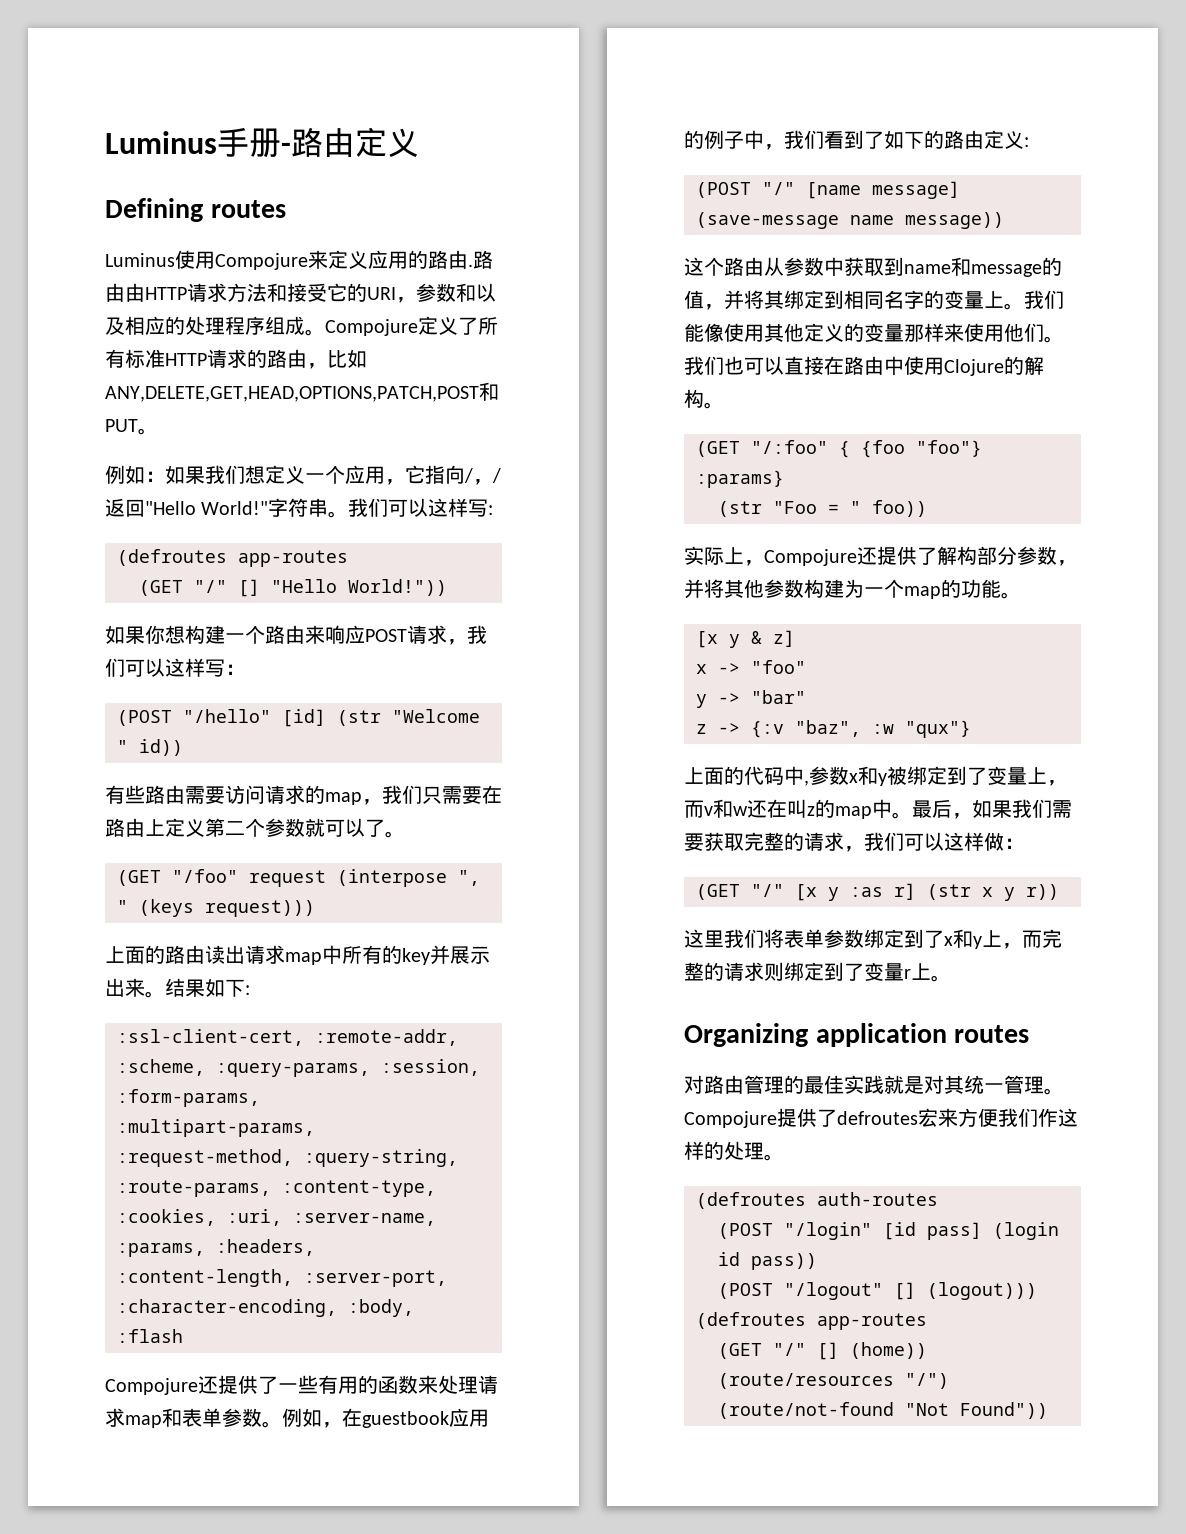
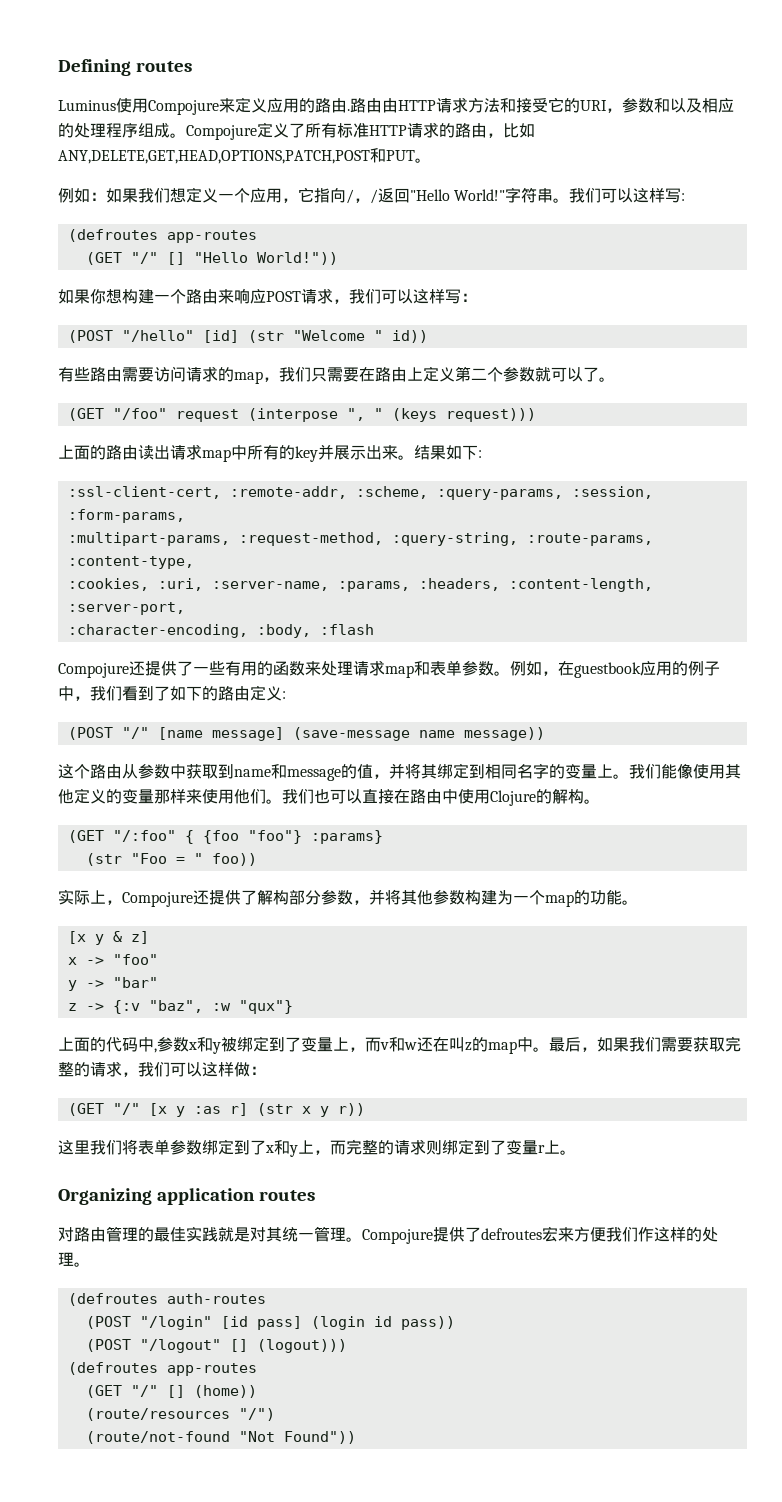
[105,127,419,157] Luminus手册-路由定义 // -> (58, 67) none

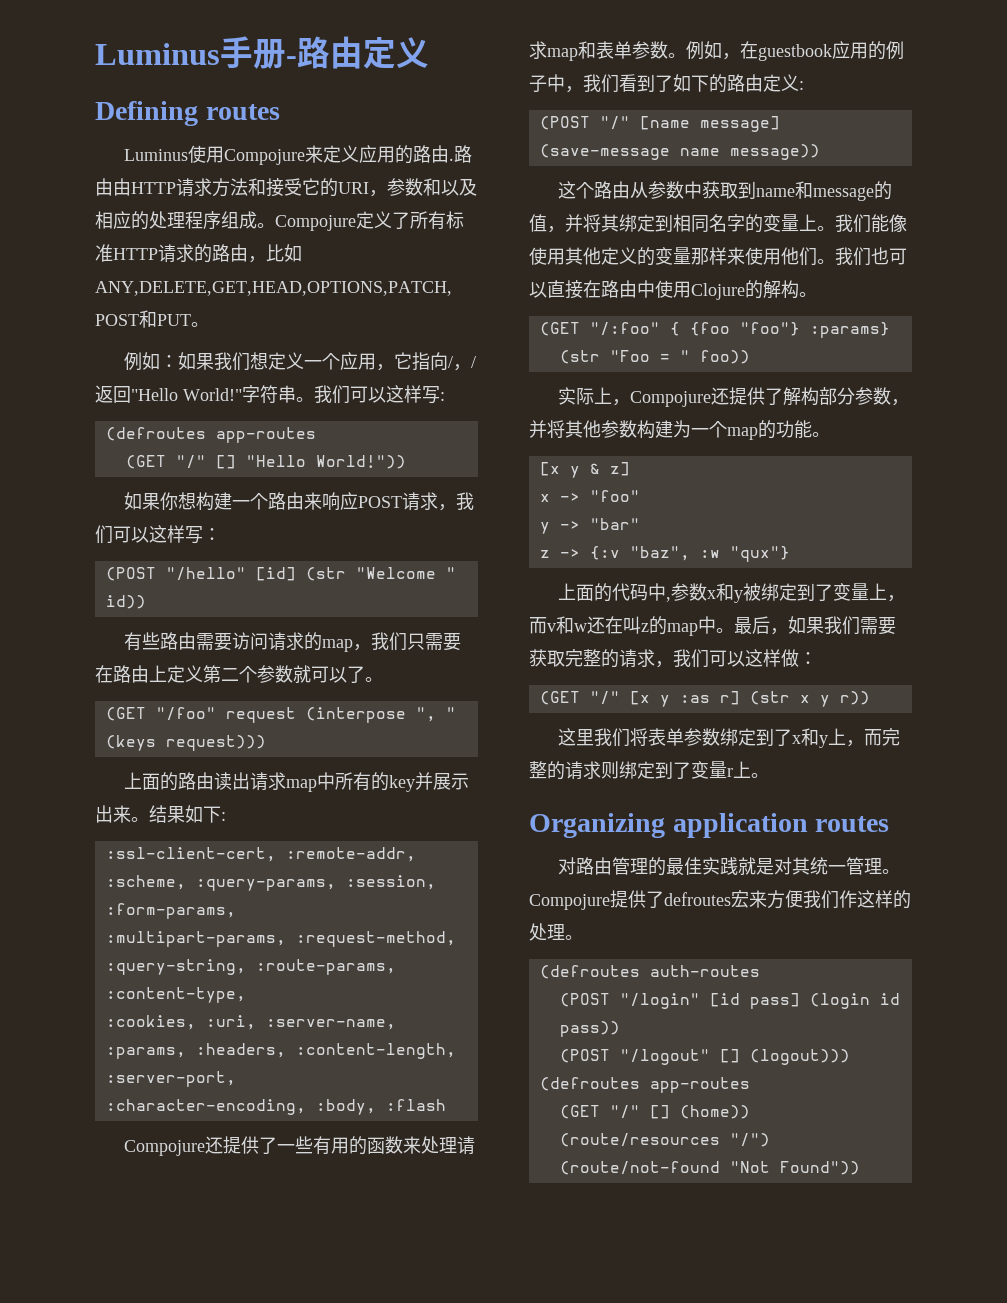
(58, 67) none -> [95,36,429,69] Luminus手册-路由定义 //

